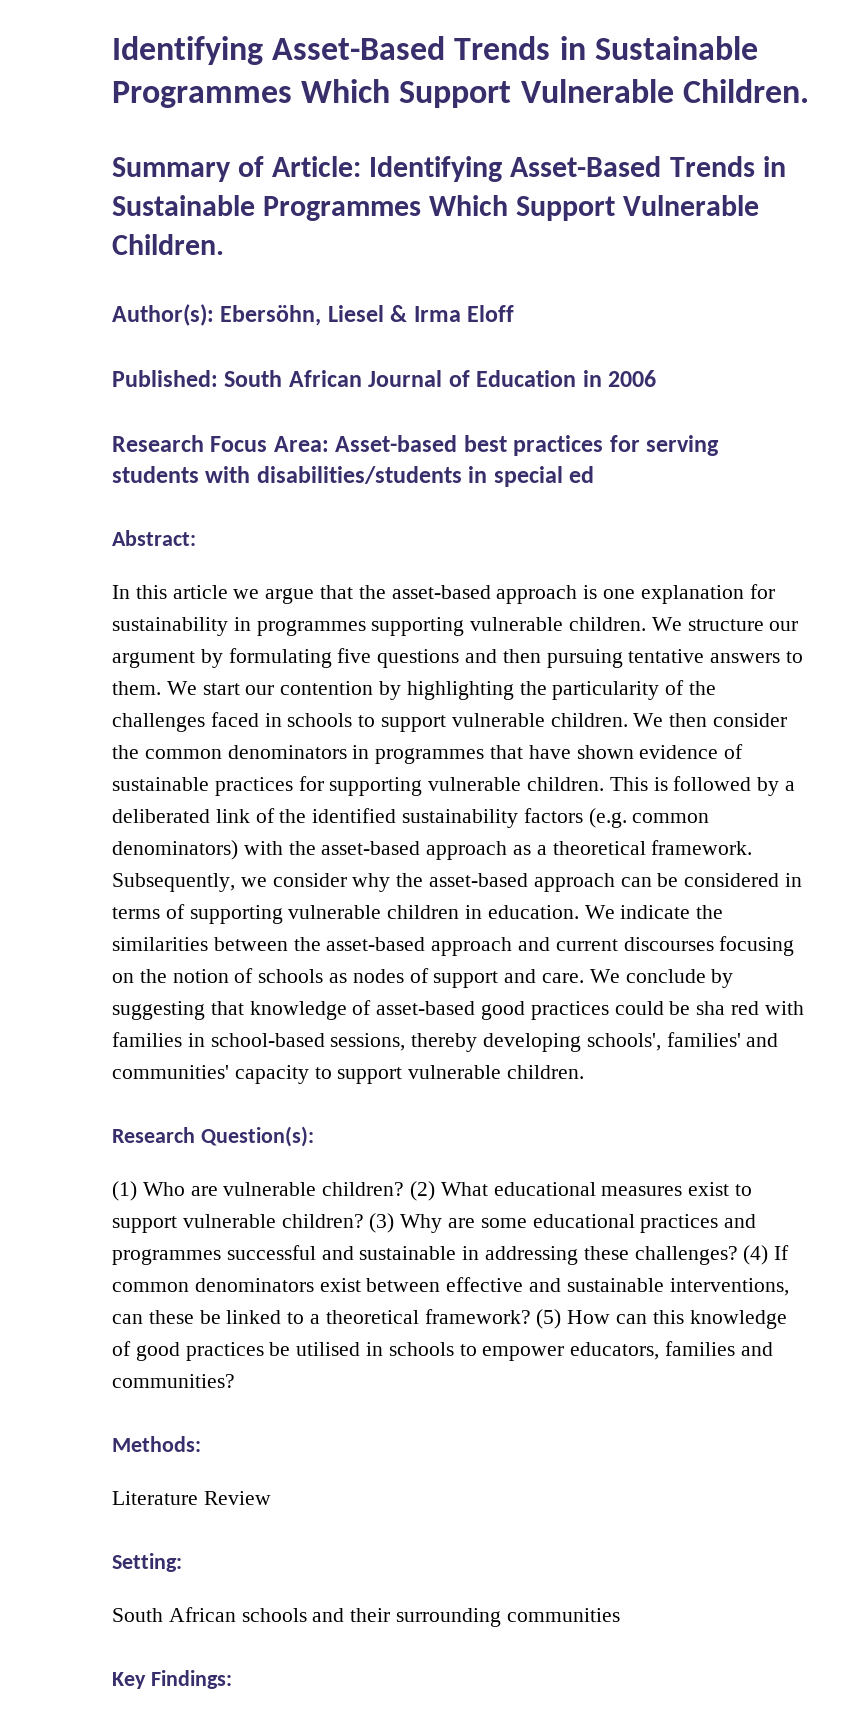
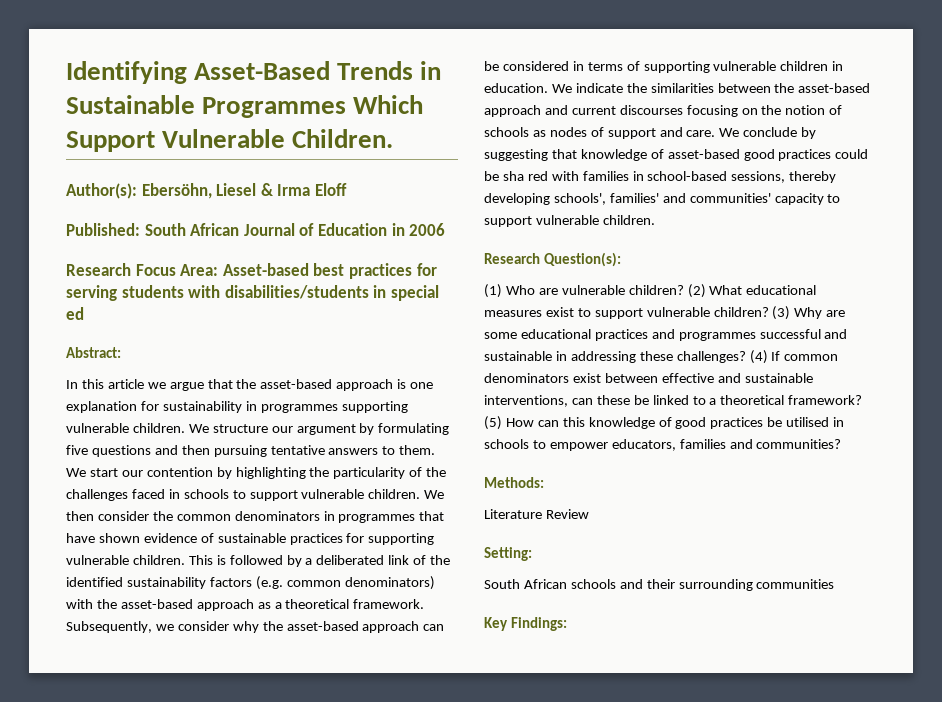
[112,156,786,182] [112,195,760,221] [112,234,224,255] // Summary of Article: Identifying Asset-Based Trends in Sustainable Programmes Which Support Vulnerable Children. -> (394, 138) none

